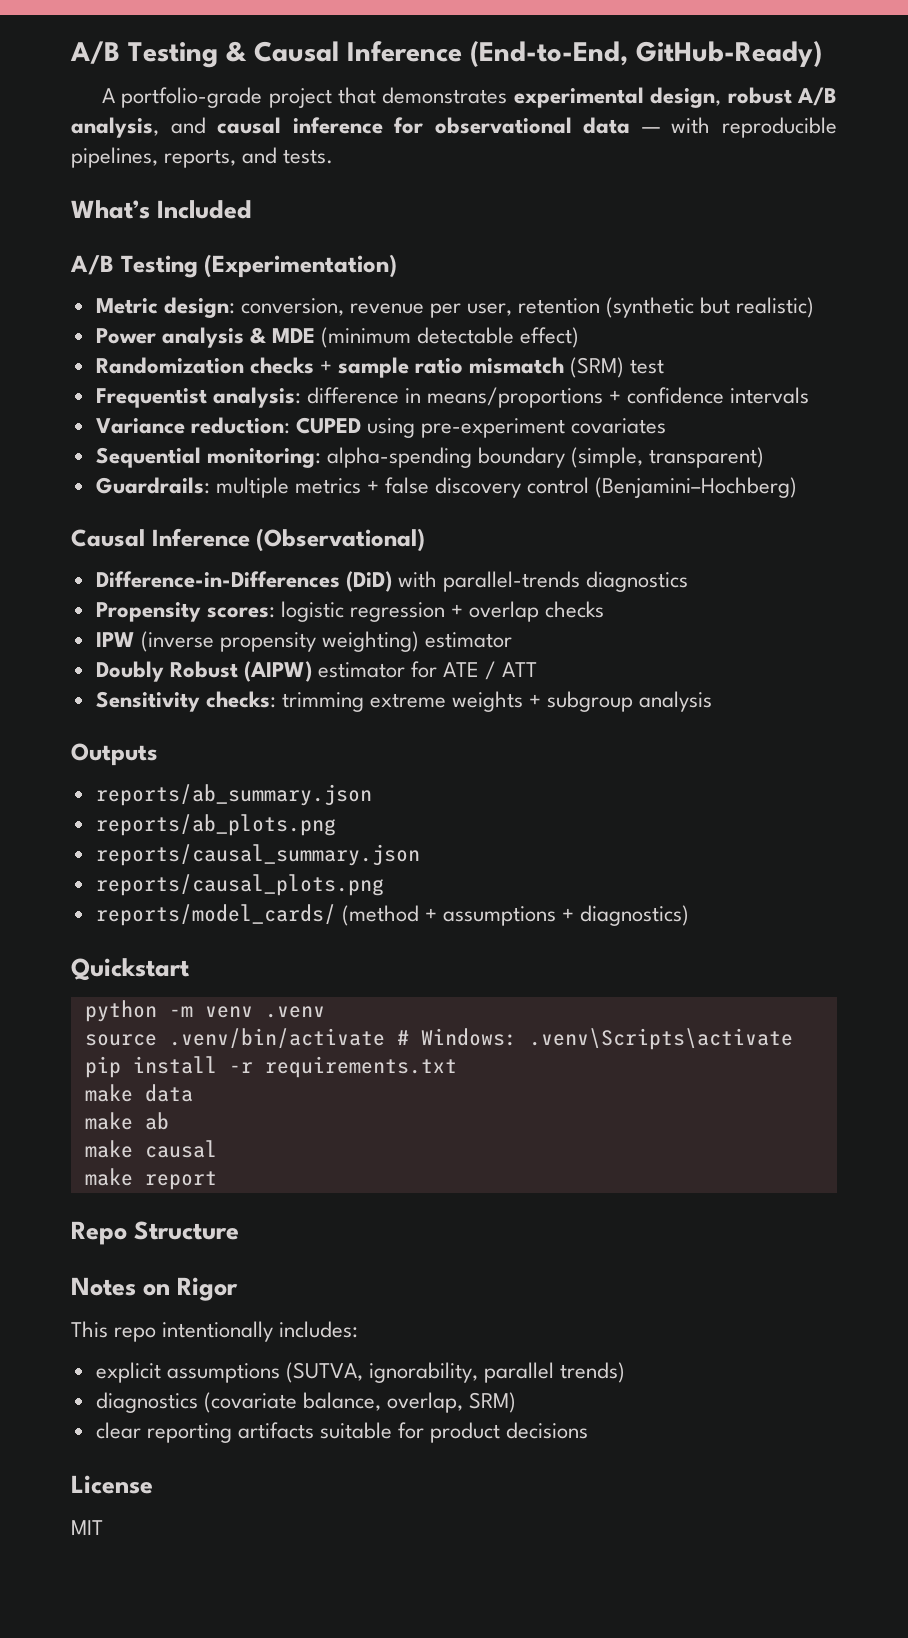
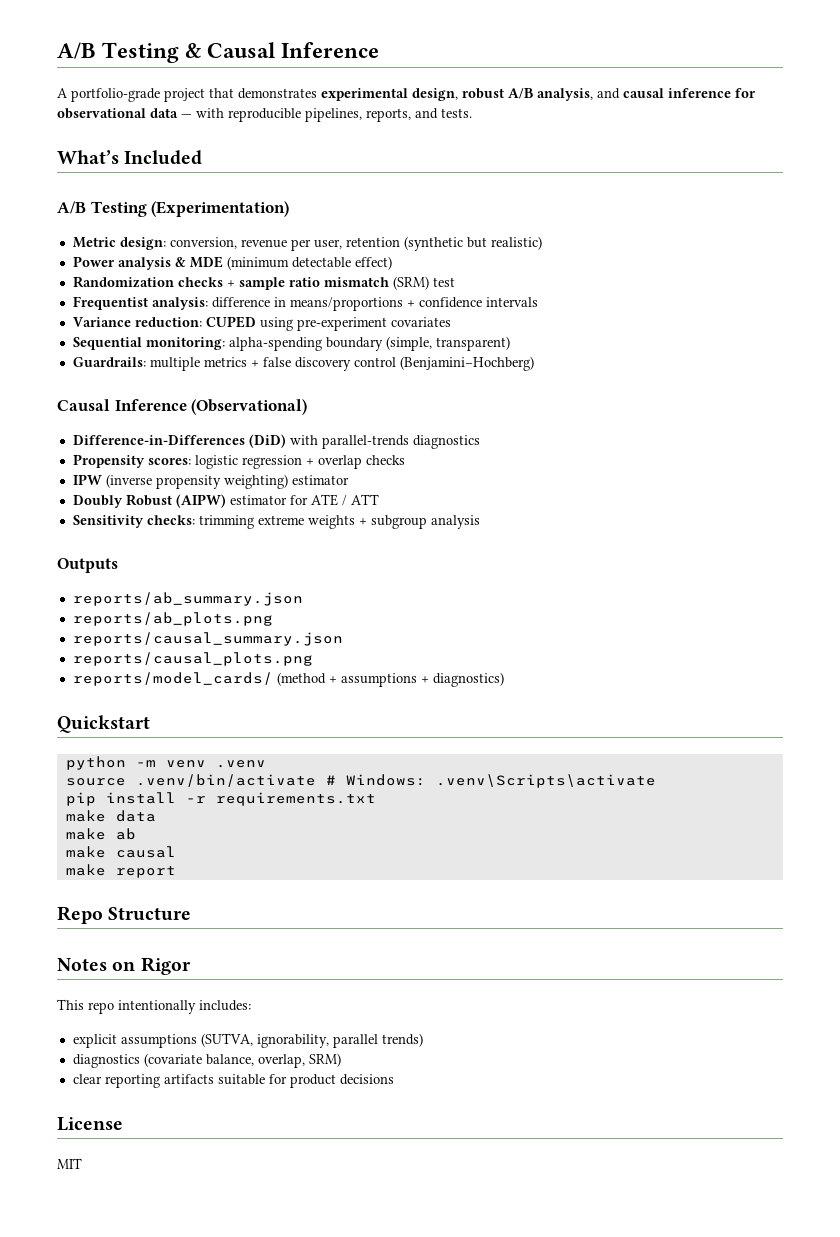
[470,41,822,67] (End-to-End, GitHub-Ready) -> (380, 50) none

